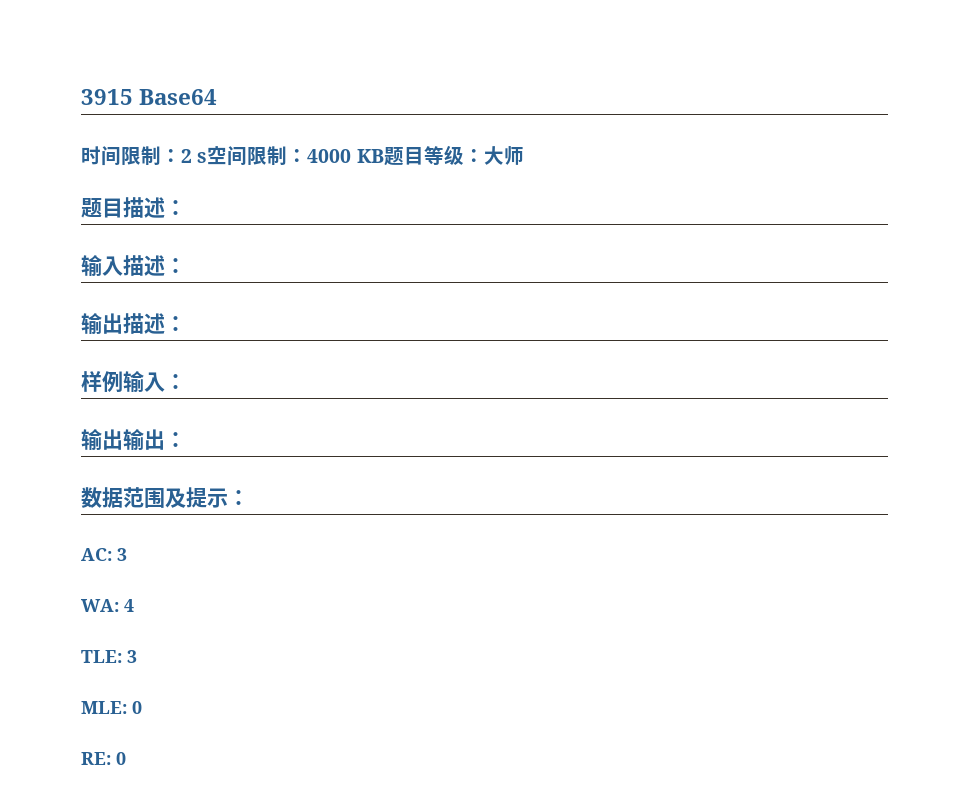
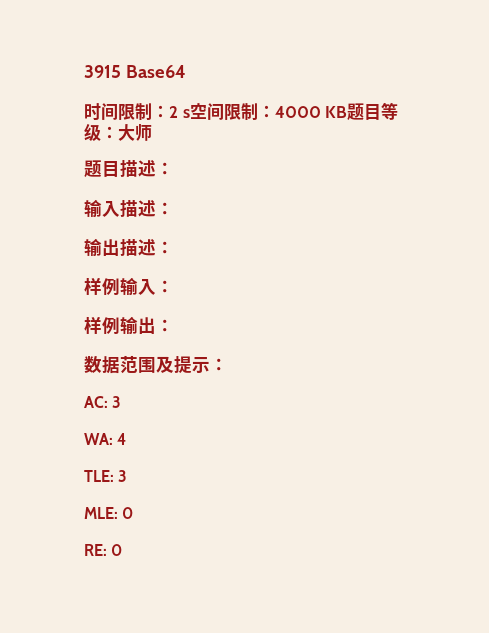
[81,429,123,450] 输出 -> [84,316,120,334] 样例

